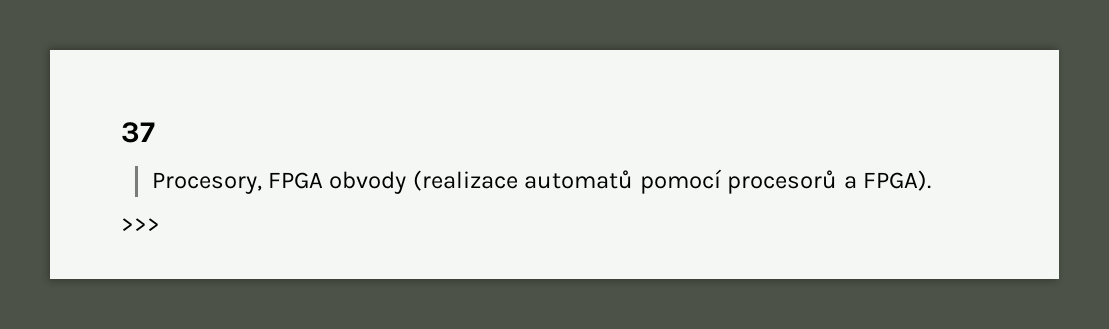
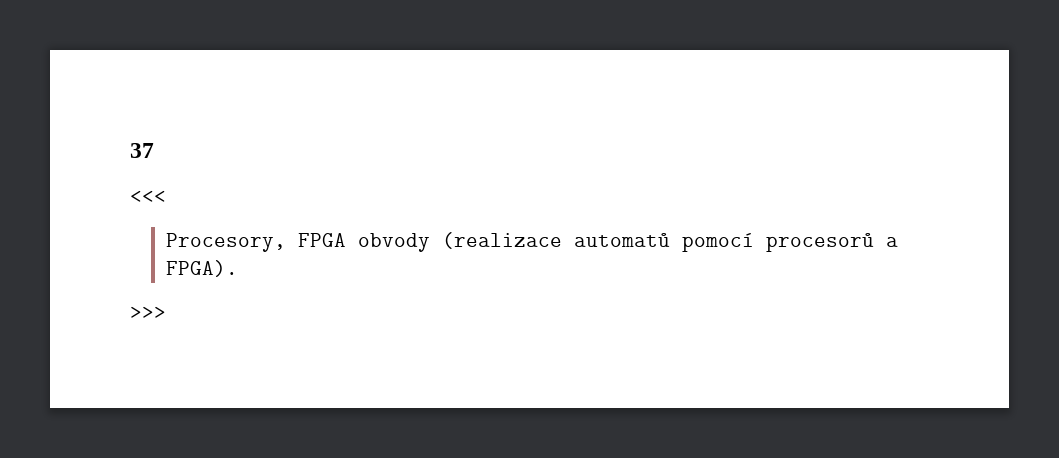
(155, 132) none -> [130,190,166,203] // <<<

